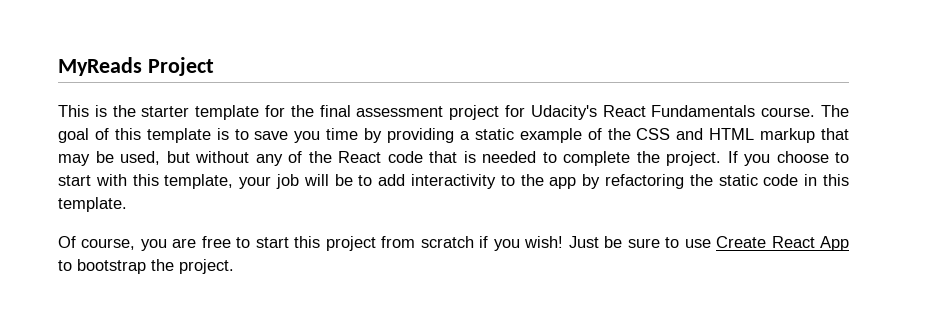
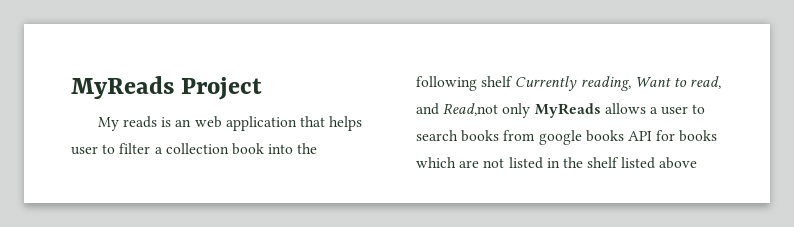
[58,105,849,120] [58,128,849,143] [58,151,849,166] [58,174,849,189] [58,197,127,212] [58,236,850,251] [58,259,234,274] This is the starter template for the final assessment project for Udacity's React Fundamentals course. The goal of this template is to save you time by providing a static example of the CSS and HTML markup that may be used, but without any of the React code that is needed to complete the project. If you choose to start with this template, your job will be to add interactivity to the app by refactoring the static code in this template. // Of course, you are free to start this project from scratch if you wish! Just be sure to use Create React App to bootstrap the project. -> [97,116,363,131] [71,143,318,155] [416,76,722,91] [416,103,706,118] [416,130,718,145] [416,157,698,169] My reads is an web application that helps user to filter a collection book into the following shelf Currently reading, Want to read, and Read,not only MyReads allows a user to search books from google books API for books which are not listed in the shelf listed above

